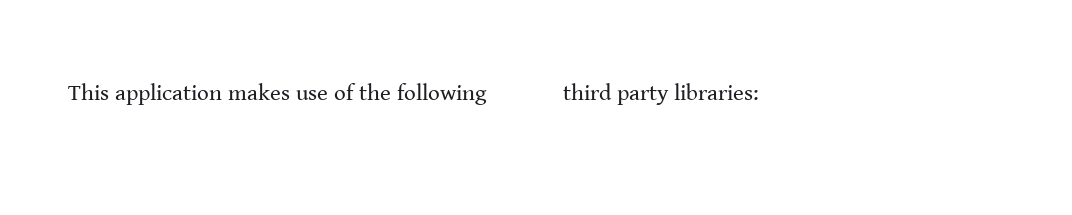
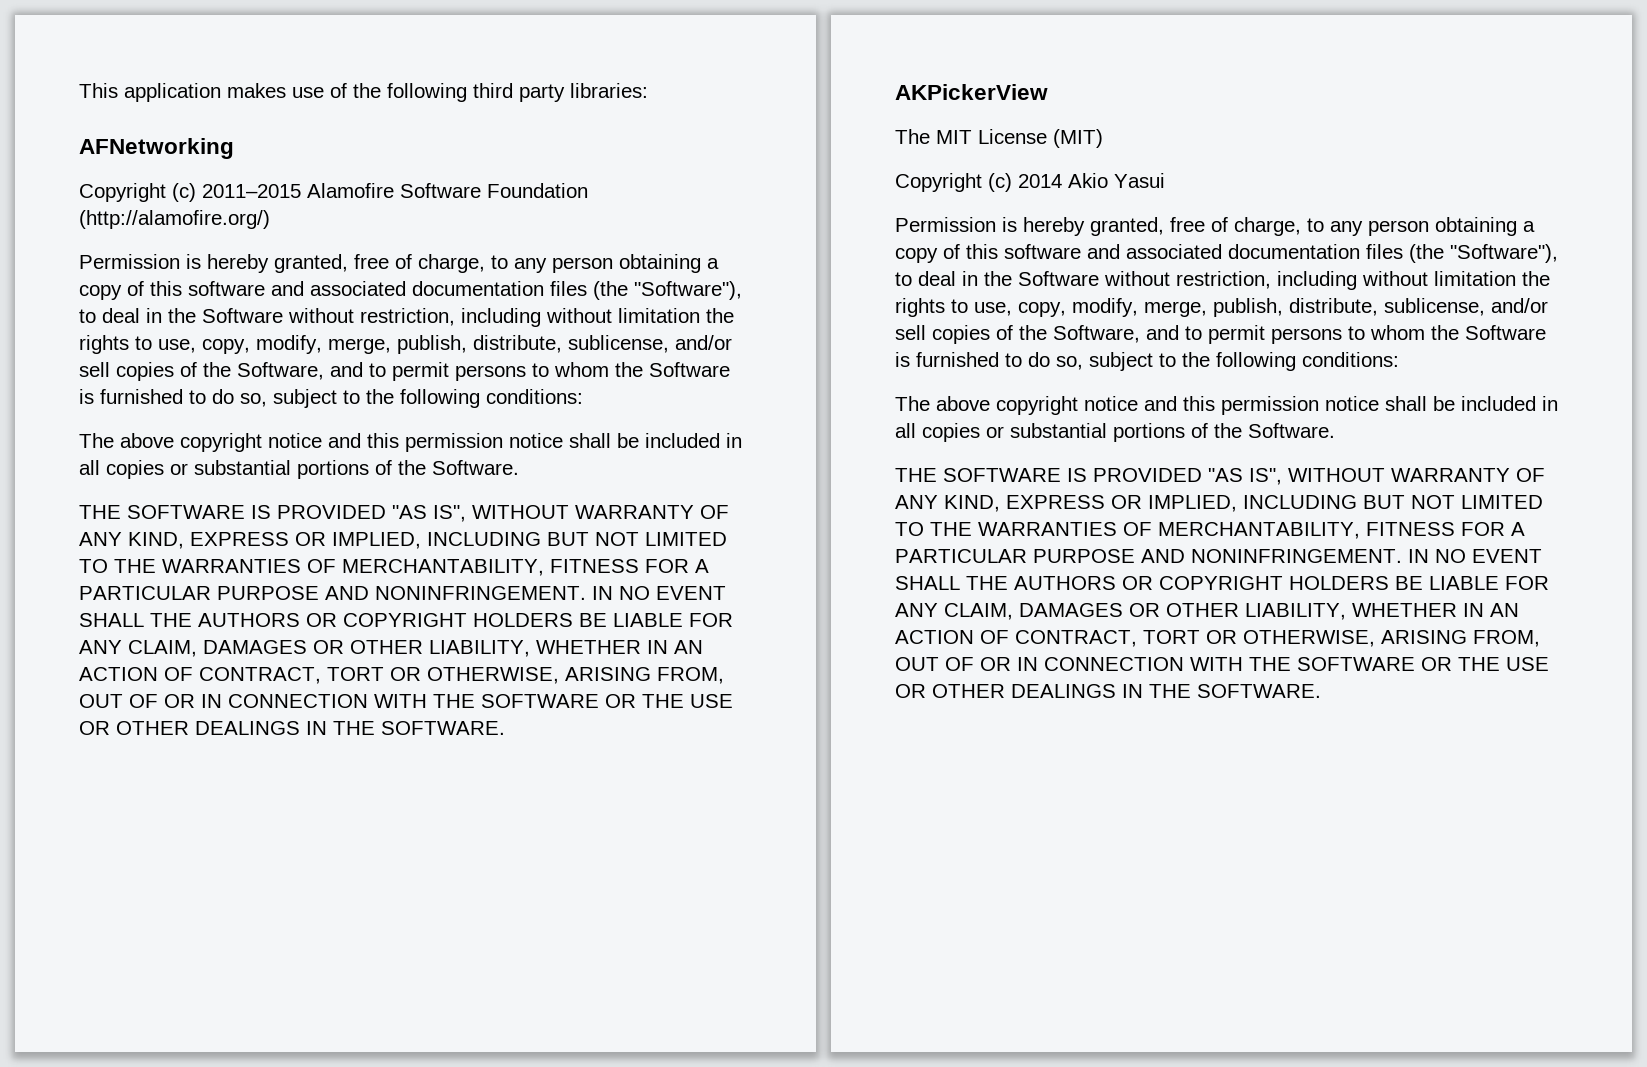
(760, 91) none -> [79,138,234,159] [79,183,588,202] [79,210,270,229] [79,254,719,273] [79,281,742,300] [79,308,734,327] [79,335,732,354] [79,362,730,381] [79,389,583,408] [79,433,742,452] [79,460,519,479] [79,505,729,522] [79,532,727,549] [79,559,709,576] [79,586,726,600] [79,613,733,627] [79,640,703,657] [79,667,724,684] [79,694,733,708] [79,721,505,735] [895,84,1048,100] [895,129,1103,148] [895,173,1165,192] [895,217,1535,236] [895,244,1558,263] [895,271,1550,290] [895,298,1548,317] [895,325,1546,344] [895,352,1399,371] [895,396,1558,415] [895,423,1335,442] [895,468,1545,485] [895,495,1543,512] [895,522,1525,539] [895,549,1542,563] [895,576,1549,590] [895,603,1519,620] [895,630,1540,647] [895,657,1549,671] [895,684,1321,698] // AFNetworking // Copyright (c) 2011–2015 Alamofire Software Foundation (http://alamofire.org/) // Permission is hereby granted, free of charge, to any person obtaining a copy of this software and associated documentation files (the "Software"), to deal in the Software without restriction, including without limitation the rights to use, copy, modify, merge, publish, distribute, sublicense, and/or sell copies of the Software, and to permit persons to whom the Software is furnished to do so, subject to the following conditions: // The above copyright notice and this permission notice shall be included in all copies or substantial portions of the Software. // THE SOFTWARE IS PROVIDED "AS IS", WITHOUT WARRANTY OF ANY KIND, EXPRESS OR IMPLIED, INCLUDING BUT NOT LIMITED TO THE WARRANTIES OF MERCHANTABILITY, FITNESS FOR A PARTICULAR PURPOSE AND NONINFRINGEMENT. IN NO EVENT SHALL THE AUTHORS OR COPYRIGHT HOLDERS BE LIABLE FOR ANY CLAIM, DAMAGES OR OTHER LIABILITY, WHETHER IN AN ACTION OF CONTRACT, TORT OR OTHERWISE, ARISING FROM, OUT OF OR IN CONNECTION WITH THE SOFTWARE OR THE USE OR OTHER DEALINGS IN THE SOFTWARE. // AKPickerView // The MIT License (MIT) // Copyright (c) 2014 Akio Yasui // Permission is hereby granted, free of charge, to any person obtaining a copy of this software and associated documentation files (the "Software"), to deal in the Software without restriction, including without limitation the rights to use, copy, modify, merge, publish, distribute, sublicense, and/or sell copies of the Software, and to permit persons to whom the Software is furnished to do so, subject to the following conditions: // The above copyright notice and this permission notice shall be included in all copies or substantial portions of the Software. // THE SOFTWARE IS PROVIDED "AS IS", WITHOUT WARRANTY OF ANY KIND, EXPRESS OR IMPLIED, INCLUDING BUT NOT LIMITED TO THE WARRANTIES OF MERCHANTABILITY, FITNESS FOR A PARTICULAR PURPOSE AND NONINFRINGEMENT. IN NO EVENT SHALL THE AUTHORS OR COPYRIGHT HOLDERS BE LIABLE FOR ANY CLAIM, DAMAGES OR OTHER LIABILITY, WHETHER IN AN ACTION OF CONTRACT, TORT OR OTHERWISE, ARISING FROM, OUT OF OR IN CONNECTION WITH THE SOFTWARE OR THE USE OR OTHER DEALINGS IN THE SOFTWARE.

